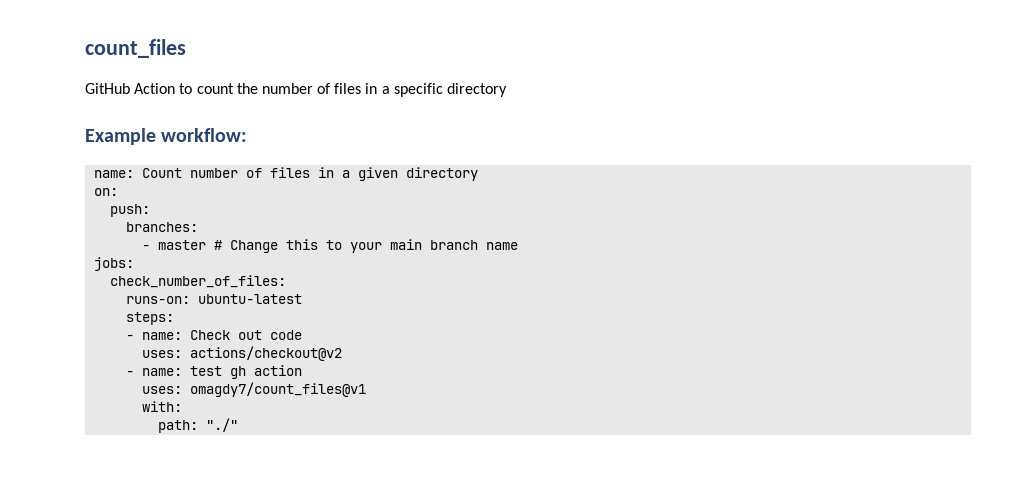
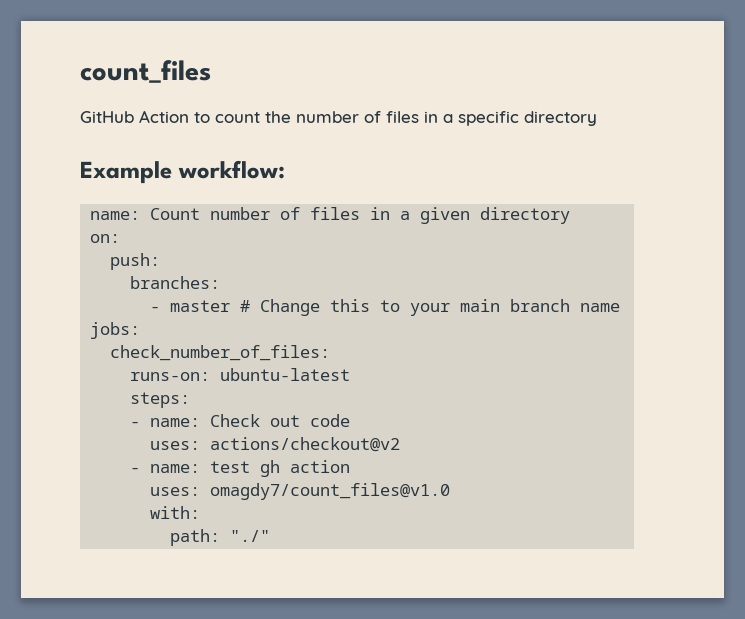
[190,382,367,397] omagdy7/count_files@v1 -> [210,483,451,500] omagdy7/count_files@v1.0

